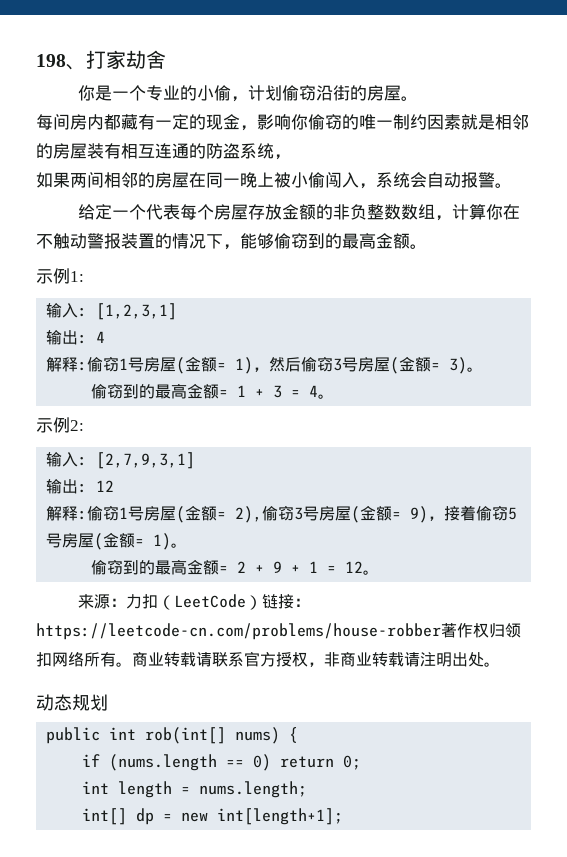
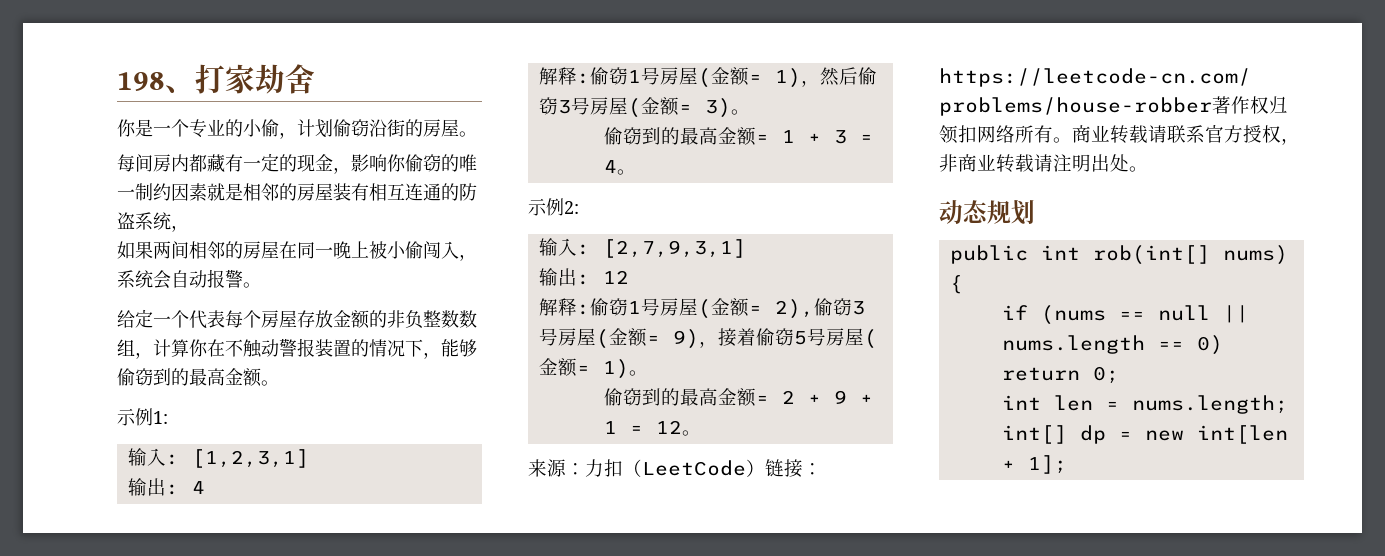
[109,754,218,771] (nums.length -> [1040,305,1249,325] [1001,335,1145,354] (nums == null || nums.length
[118,781,173,798] length -> [1053,395,1093,411] len
[217,808,344,825] int[length+1]; -> [1196,425,1288,444] [1001,455,1067,474] int[len + 1];

